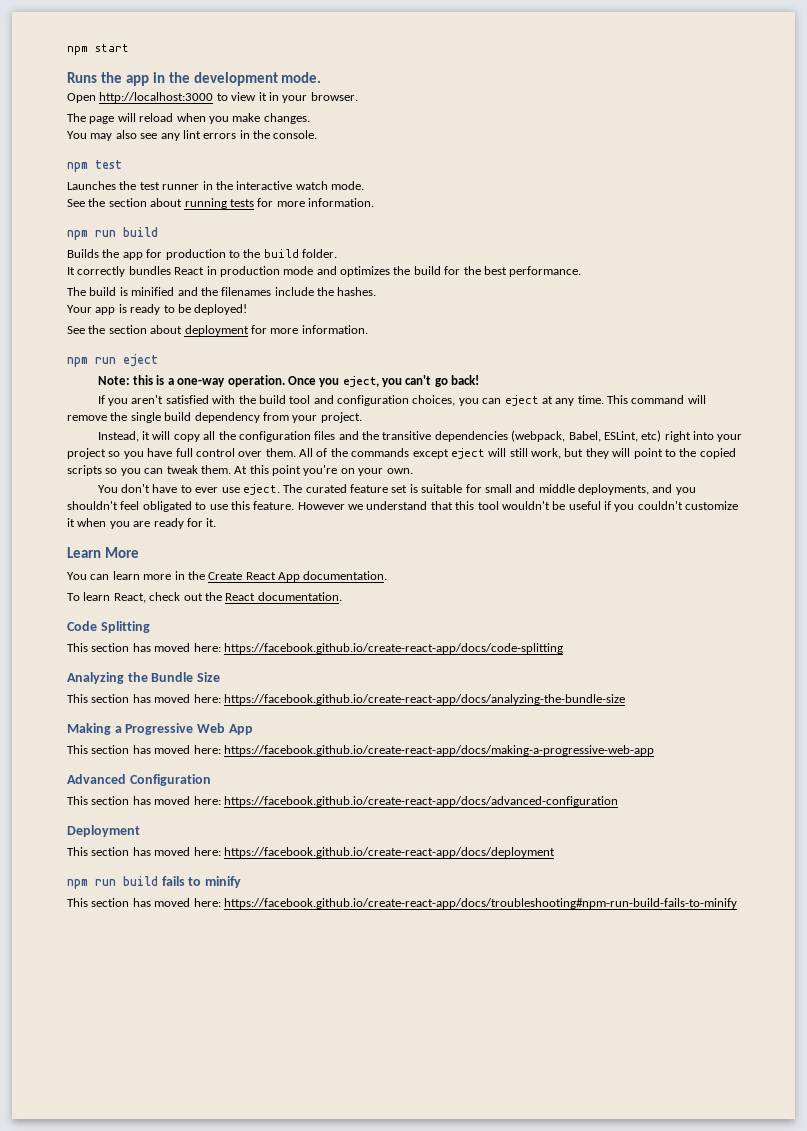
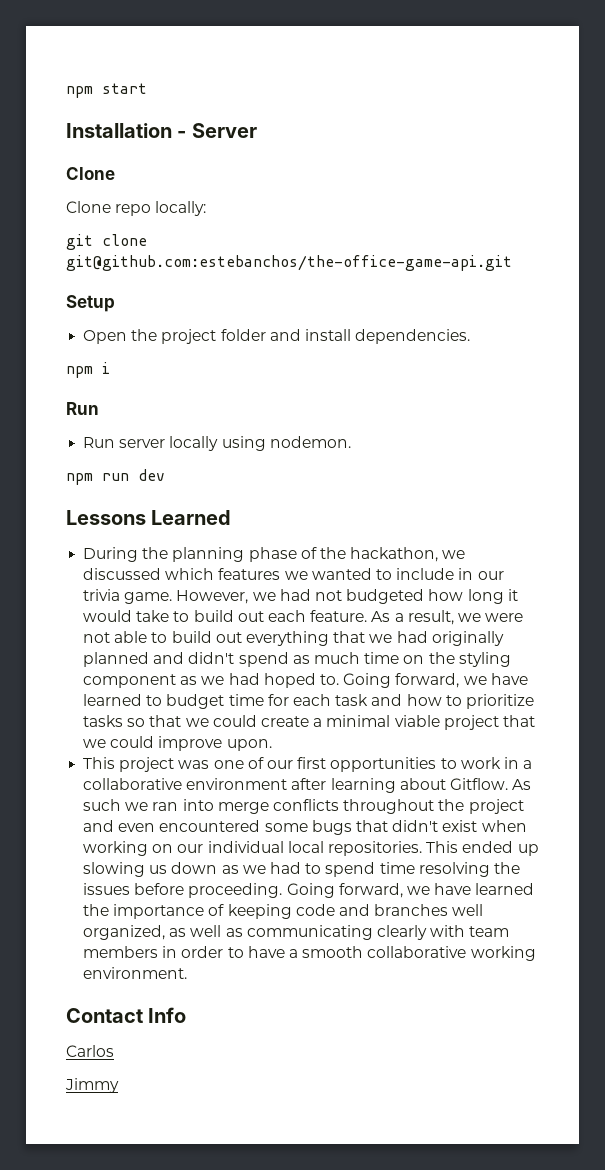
[67,72,322,86] [67,92,358,103] [67,113,310,124] [67,130,318,141] [67,160,122,172] [67,181,364,190] [67,198,374,209] [67,227,158,240] [67,249,337,260] [67,266,582,277] [67,287,377,296] [67,304,248,315] [67,325,368,336] [67,354,158,367] [97,375,480,388] [97,395,706,406] [67,412,362,423] [97,430,743,442] [67,448,736,459] [67,465,413,476] [97,484,696,495] [67,501,739,512] [67,518,217,529] [67,547,139,558] [67,571,388,582] [67,592,342,603] [67,621,150,633] [67,643,563,654] [67,672,220,684] [67,694,625,705] [67,723,253,735] [67,745,654,756] [67,774,211,786] [67,796,618,807] [67,825,140,837] [67,847,555,858] [67,876,241,889] [67,898,737,909] Runs the app in the development mode. // Open http://localhost:3000 to view it in your browser. // The page will reload when you make changes. // You may also see any lint errors in the console. // npm test // Launches the test runner in the interactive watch mode. // See the section about running tests for more information. // npm run build // Builds the app for production to the build folder. // It correctly bundles React in production mode and optimizes the build for the best performance. // The build is minified and the filenames include the hashes. // Your app is ready to be deployed! // See the section about deployment for more information. // npm run eject // Note: this is a one-way operation. Once you eject, you can't go back! // If you aren't satisfied with the build tool and configuration choices, you can eject at any time. This command will remove the single build dependency from your project. // Instead, it will copy all the configuration files and the transitive dependencies (webpack, Babel, ESLint, etc) right into your project so you have full control over them. All of the commands except eject will still work, but they will point to the copied scripts so you can tweak them. At this point you're on your own. // You don't have to ever use eject. The curated feature set is suitable for small and middle deployments, and you shouldn't feel obligated to use this feature. However we understand that this tool wouldn't be useful if you couldn't customize it when you are ready for it. // Learn More // You can learn more in the Create React App documentation. // To learn React, check out the React documentation. // Code Splitting // This section has moved here: https://facebook.github.io/create-react-app/docs/code-splitting // Analyzing the Bundle Size // This section has moved here: https://facebook.github.io/create-react-app/docs/analyzing-the-bundle-size // Making a Progressive Web App // This section has moved here: https://facebook.github.io/create-react-app/docs/making-a-progressive-web-app // Advanced Configuration // This section has moved here: https://facebook.github.io/create-react-app/docs/advanced-configuration // Deployment // This section has moved here: https://facebook.github.io/create-react-app/docs/deployment // npm run build fails to minify // This section has moved here: https://facebook.github.io/create-react-app/docs/troubleshooting#npm-run-build-fails-to-minify -> [66,123,257,138] [66,167,115,180] [66,201,207,216] [66,234,147,250] [66,255,512,271] [66,295,115,312] [83,329,471,344] [66,362,110,378] [66,402,99,415] [83,436,351,451] [66,469,165,485] [66,510,232,525] [83,547,466,562] [83,568,504,580] [83,589,518,604] [83,610,524,625] [83,631,504,646] [83,652,511,667] [83,673,528,688] [83,694,534,709] [83,715,535,730] [83,736,272,751] [83,757,533,772] [83,778,532,793] [83,799,524,814] [83,820,527,835] [83,841,539,856] [83,862,520,877] [83,883,535,898] [83,904,484,919] [83,925,510,940] [83,946,536,961] [83,967,188,979] [66,1007,187,1023] [66,1045,114,1057] [65,1078,119,1093] Installation - Server // Clone // Clone repo locally: // git clone git@github.com:estebanchos/the-office-game-api.git // Setup // Open the project folder and install dependencies. // npm i // Run // Run server locally using nodemon. // npm run dev // Lessons Learned // During the planning phase of the hackathon, we discussed which features we wanted to include in our trivia game. However, we had not budgeted how long it would take to build out each feature. As a result, we were not able to build out everything that we had originally planned and didn't spend as much time on the styling component as we had hoped to. Going forward, we have learned to budget time for each task and how to prioritize tasks so that we could create a minimal viable project that we could improve upon. // This project was one of our first opportunities to work in a collaborative environment after learning about Gitflow. As such we ran into merge conflicts throughout the project and even encountered some bugs that didn't exist when working on our individual local repositories. This ended up slowing us down as we had to spend time resolving the issues before proceeding. Going forward, we have learned the importance of keeping code and branches well organized, as well as communicating clearly with team members in order to have a smooth collaborative working environment. // Contact Info // Carlos // Jimmy

